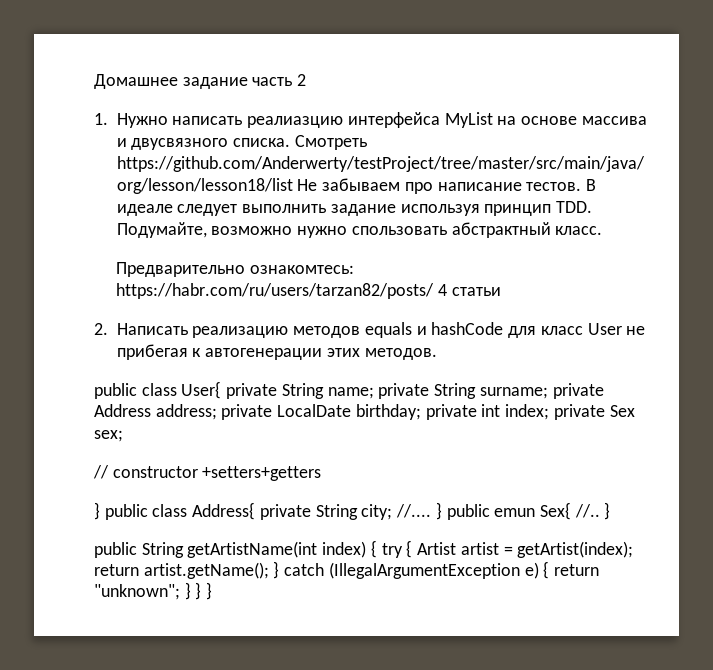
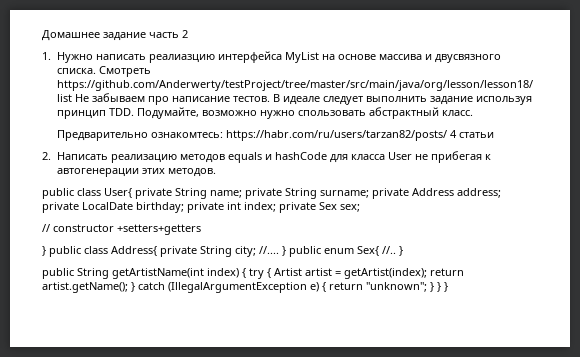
[540,326,583,335] класс -> [351,154,386,160] класса
[494,508,536,517] emun -> [324,248,354,254] enum

